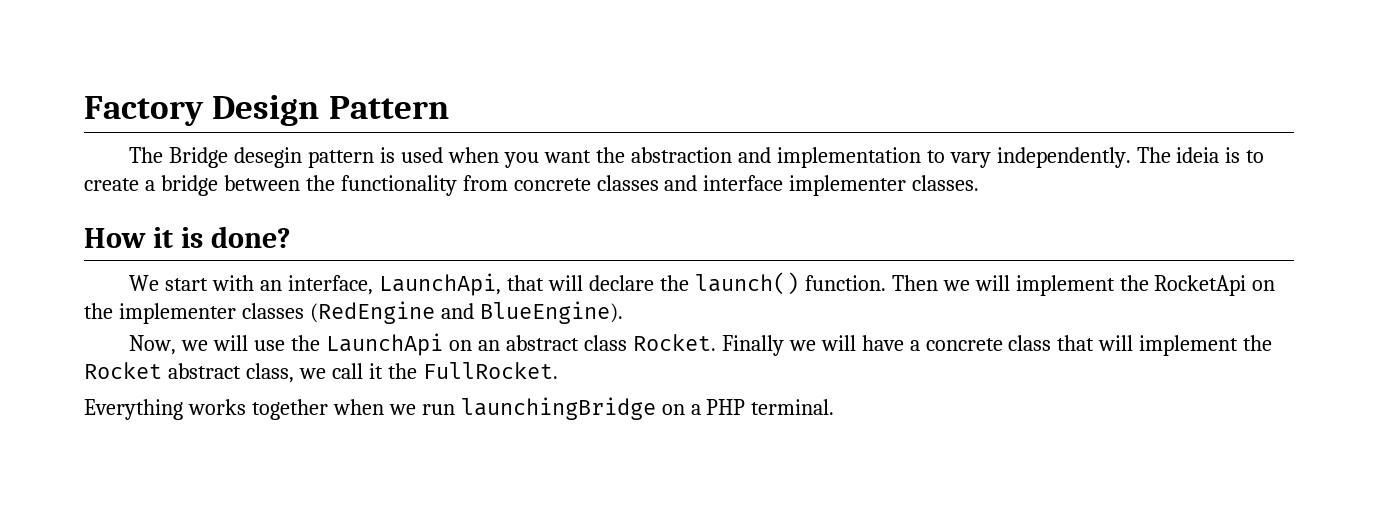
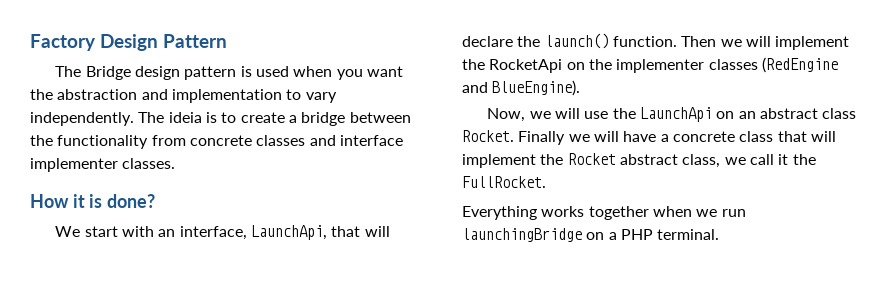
[234,147,303,168] desegin -> [134,66,180,80] design

